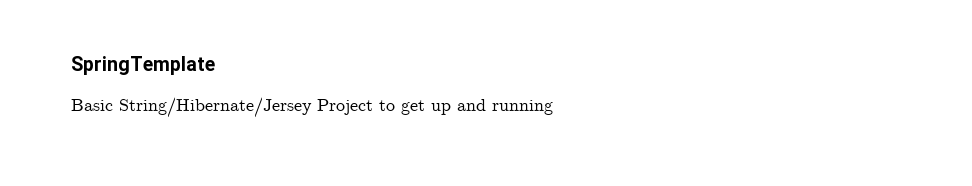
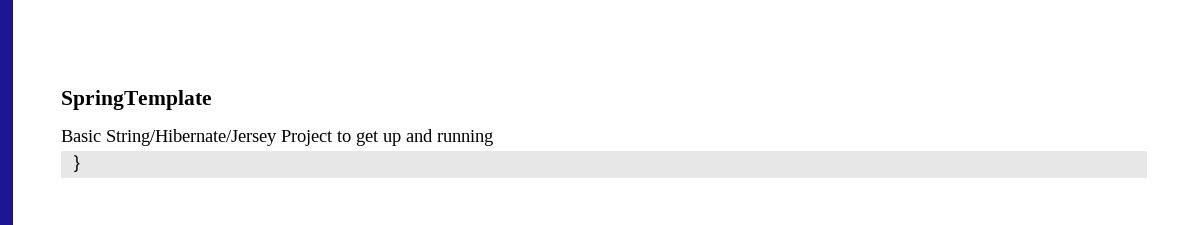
(553, 107) none -> [72,155,83,173] // }

